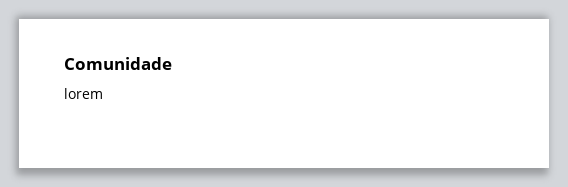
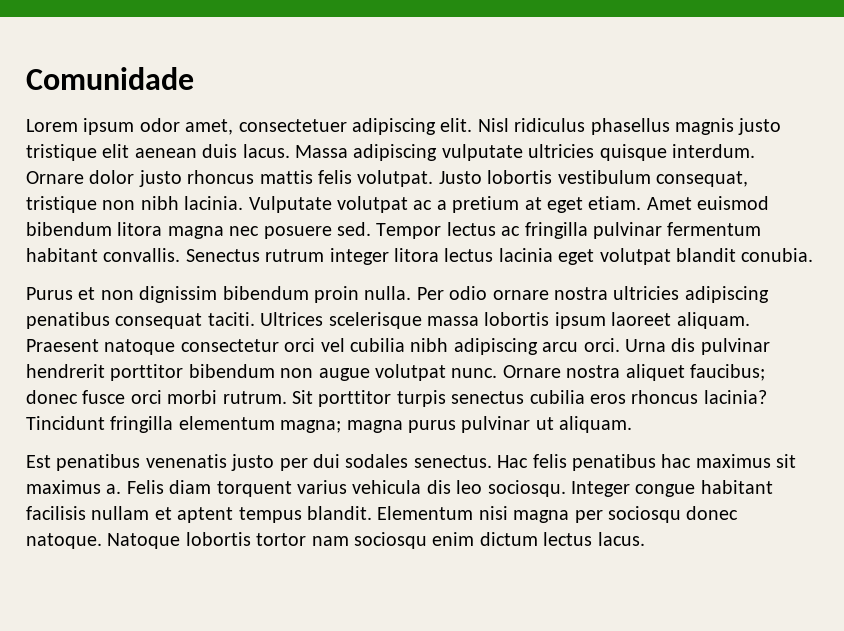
[64,88,103,99] lorem -> [26,118,782,135] [26,144,755,161] [26,170,748,187] [26,196,770,213] [26,222,762,239] [26,248,814,265] [26,286,769,303] [26,312,750,329] [26,338,770,355] [26,364,765,381] [26,390,767,407] [26,416,633,433] [26,454,797,471] [26,480,773,497] [26,506,739,523] [26,532,645,549] Lorem ipsum odor amet, consectetuer adipiscing elit. Nisl ridiculus phasellus magnis justo tristique elit aenean duis lacus. Massa adipiscing vulputate ultricies quisque interdum. Ornare dolor justo rhoncus mattis felis volutpat. Justo lobortis vestibulum consequat, tristique non nibh lacinia. Vulputate volutpat ac a pretium at eget etiam. Amet euismod bibendum litora magna nec posuere sed. Tempor lectus ac fringilla pulvinar fermentum habitant convallis. Senectus rutrum integer litora lectus lacinia eget volutpat blandit conubia. // Purus et non dignissim bibendum proin nulla. Per odio ornare nostra ultricies adipiscing penatibus consequat taciti. Ultrices scelerisque massa lobortis ipsum laoreet aliquam. Praesent natoque consectetur orci vel cubilia nibh adipiscing arcu orci. Urna dis pulvinar hendrerit porttitor bibendum non augue volutpat nunc. Ornare nostra aliquet faucibus; donec fusce orci morbi rutrum. Sit porttitor turpis senectus cubilia eros rhoncus lacinia? Tincidunt fringilla elementum magna; magna purus pulvinar ut aliquam. // Est penatibus venenatis justo per dui sodales senectus. Hac felis penatibus hac maximus sit maximus a. Felis diam torquent varius vehicula dis leo sociosqu. Integer congue habitant facilisis nullam et aptent tempus blandit. Elementum nisi magna per sociosqu donec natoque. Natoque lobortis tortor nam sociosqu enim dictum lectus lacus.

